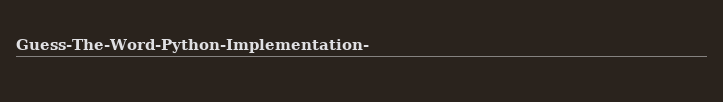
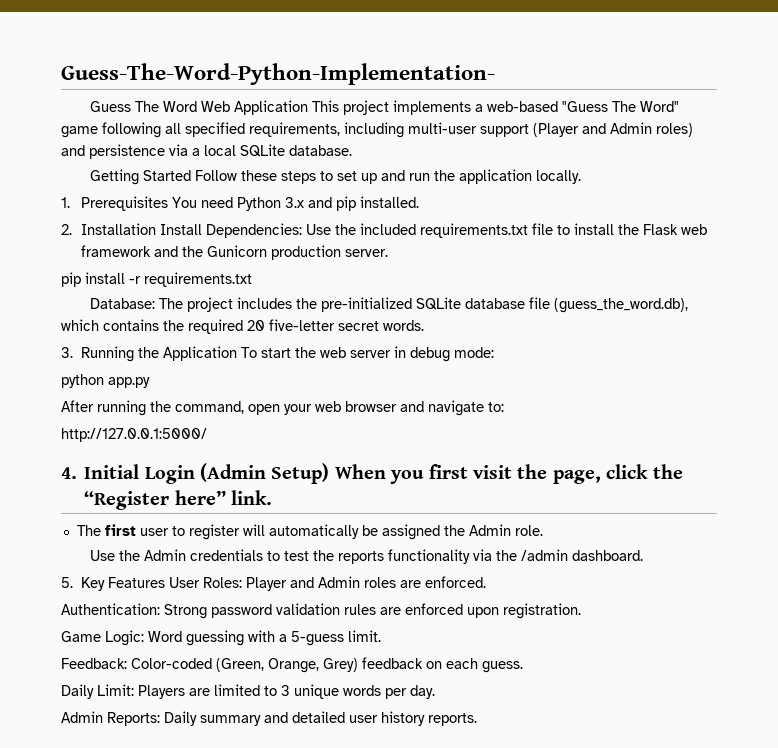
(369, 46) none -> [89,100,679,115] [61,122,693,138] [61,144,352,159] [89,169,581,185] [61,196,420,211] [61,223,708,238] [81,245,389,260] [61,272,252,287] [89,297,688,313] [61,319,424,334] [61,346,495,362] [61,374,150,388] [61,400,504,416] [61,428,207,442] [61,463,683,484] [84,490,273,510] [76,524,543,540] [89,549,643,564] [61,576,487,591] [61,603,581,619] [61,630,381,646] [61,657,523,673] [61,684,435,699] [61,711,477,726] // Guess The Word Web Application This project implements a web-based "Guess The Word" game following all specified requirements, including multi-user support (Player and Admin roles) and persistence via a local SQLite database. // Getting Started Follow these steps to set up and run the application locally. // 1. Prerequisites You need Python 3.x and pip installed. // 2. Installation Install Dependencies: Use the included requirements.txt file to install the Flask web framework and the Gunicorn production server. // pip install -r requirements.txt // Database: The project includes the pre-initialized SQLite database file (guess_the_word.db), which contains the required 20 five-letter secret words. // 3. Running the Application To start the web server in debug mode: // python app.py // After running the command, open your web browser and navigate to: // http://127.0.0.1:5000/ // 4. Initial Login (Admin Setup) When you first visit the page, click the “Register here” link. // The first user to register will automatically be assigned the Admin role. // Use the Admin credentials to test the reports functionality via the /admin dashboard. // 5. Key Features User Roles: Player and Admin roles are enforced. // Authentication: Strong password validation rules are enforced upon registration. // Game Logic: Word guessing with a 5-guess limit. // Feedback: Color-coded (Green, Orange, Grey) feedback on each guess. // Daily Limit: Players are limited to 3 unique words per day. // Admin Reports: Daily summary and detailed user history reports.

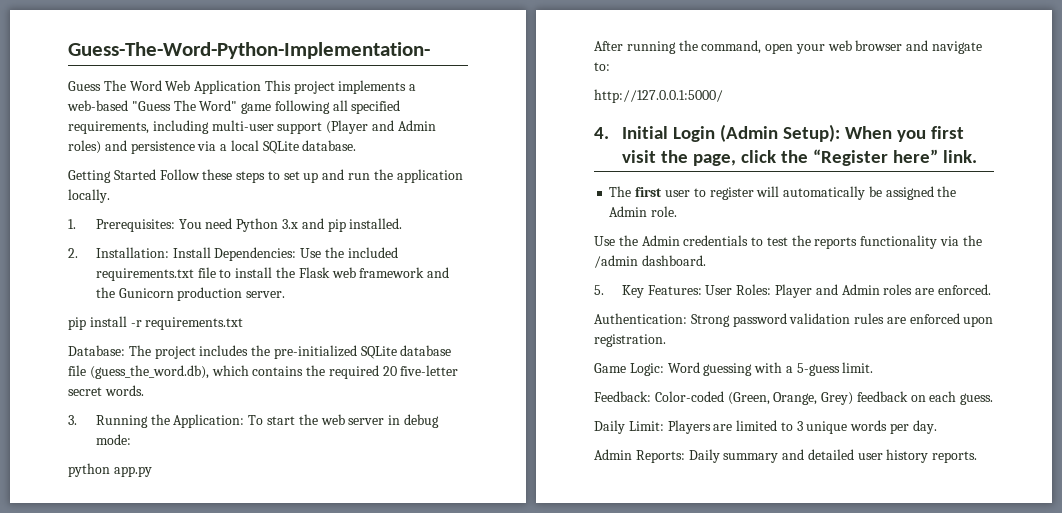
[81,196,169,211] Prerequisites -> [95,219,175,232] Prerequisites:
[81,223,157,235] Installation -> [95,247,169,258] Installation:
[163,346,238,361] Application -> [173,414,245,428] Application:
[271,463,330,484] Setup) -> [782,124,840,142] Setup):
[108,577,166,588] Features -> [647,285,702,295] Features:

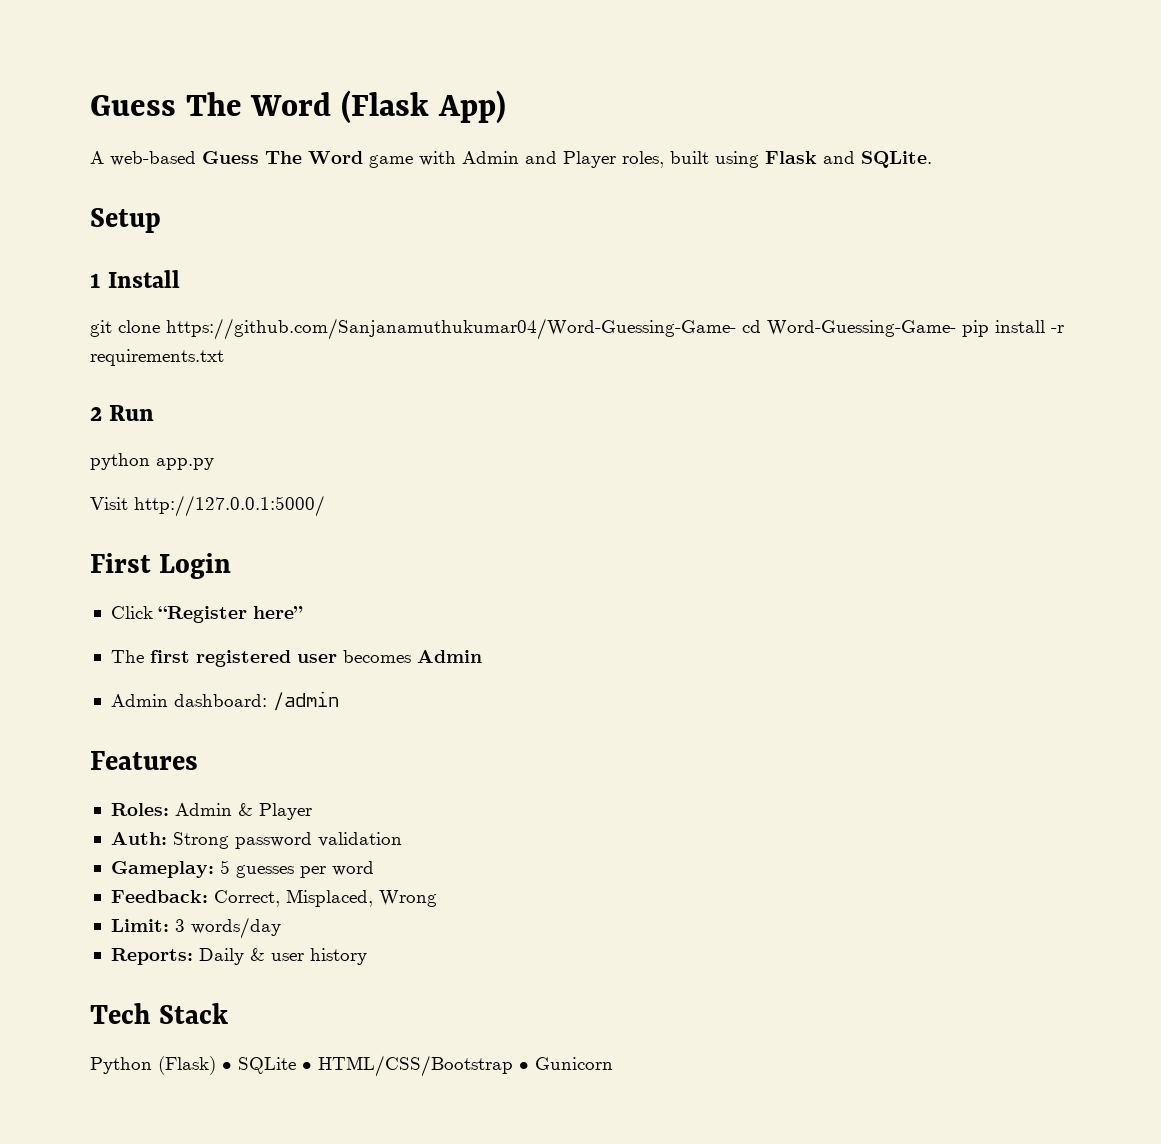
[68,42,430,59] [68,80,417,94] [67,100,401,114] [68,120,436,134] [68,140,357,154] [68,169,463,183] [68,189,110,203] [68,218,403,232] [68,247,398,261] [95,267,450,281] [95,287,286,301] [68,316,244,330] [68,345,452,359] [68,365,459,379] [68,385,144,396] [68,414,439,428] [95,434,131,445] [68,463,152,477] [594,40,983,54] [594,62,610,71] Guess-The-Word-Python-Implementation- // Guess The Word Web Application This project implements a web-based "Guess The Word" game following all specified requirements, including multi-user support (Player and Admin roles) and persistence via a local SQLite database. // Getting Started Follow these steps to set up and run the application locally. // 1. Prerequisites: You need Python 3.x and pip installed. // 2. Installation: Install Dependencies: Use the included requirements.txt file to install the Flask web framework and the Gunicorn production server. // pip install -r requirements.txt // Database: The project includes the pre-initialized SQLite database file (guess_the_word.db), which contains the required 20 five-letter secret words. // 3. Running the Application: To start the web server in debug mode: // python app.py // After running the command, open your web browser and navigate to: // -> [90,90,506,124] [90,151,932,168] [90,208,161,233] [90,270,181,288] [90,318,1064,340] [90,349,224,366] [90,405,155,421] [90,453,214,470] [90,497,128,510] Guess The Word (Flask App) // A web-based Guess The Word game with Admin and Player roles, built using Flask and SQLite. // Setup // 1 Install // git clone https://github.com/Sanjanamuthukumar04/Word-Guessing-Game- cd Word-Guessing-Game- pip install -r requirements.txt // 2 Run // python app.py // Visit
[594,126,668,139] 4. Initial -> [90,553,151,573] First
[719,124,964,142] [621,150,808,166] (Admin Setup): When you first visit the page, click the -> [110,606,153,619] // Click
[942,150,977,163] link. -> (303, 612) none
[664,186,957,200] [609,206,678,217] [594,235,982,249] [594,255,706,268] [594,284,991,298] [594,313,994,327] [594,334,666,347] [594,362,874,376] [594,391,994,405] [594,420,937,434] [594,449,978,463] user to register will automatically be assigned the Admin role. // Use the Admin credentials to test the reports functionality via the /admin dashboard. // 5. Key Features: User Roles: Player and Admin roles are enforced. // Authentication: Strong password validation rules are enforced upon registration. // Game Logic: Word guessing with a 5-guess limit. // Feedback: Color-coded (Green, Orange, Grey) feedback on each guess. // Daily Limit: Players are limited to 3 unique words per day. // Admin Reports: Daily summary and detailed user history reports. -> [195,650,482,667] [110,691,339,711] [90,751,198,770] [110,803,312,820] [110,832,402,849] [110,860,374,878] [110,889,437,907] [110,917,281,939] [110,948,367,965] [90,1003,229,1024] [90,1055,613,1077] registered user becomes Admin // Admin dashboard: /admin // Features // Roles: Admin & Player // Auth: Strong password validation // Gameplay: 5 guesses per word // Feedback: Correct, Misplaced, Wrong // Limit: 3 words/day // Reports: Daily & user history // Tech Stack // Python (Flask) • SQLite • HTML/CSS/Bootstrap • Gunicorn

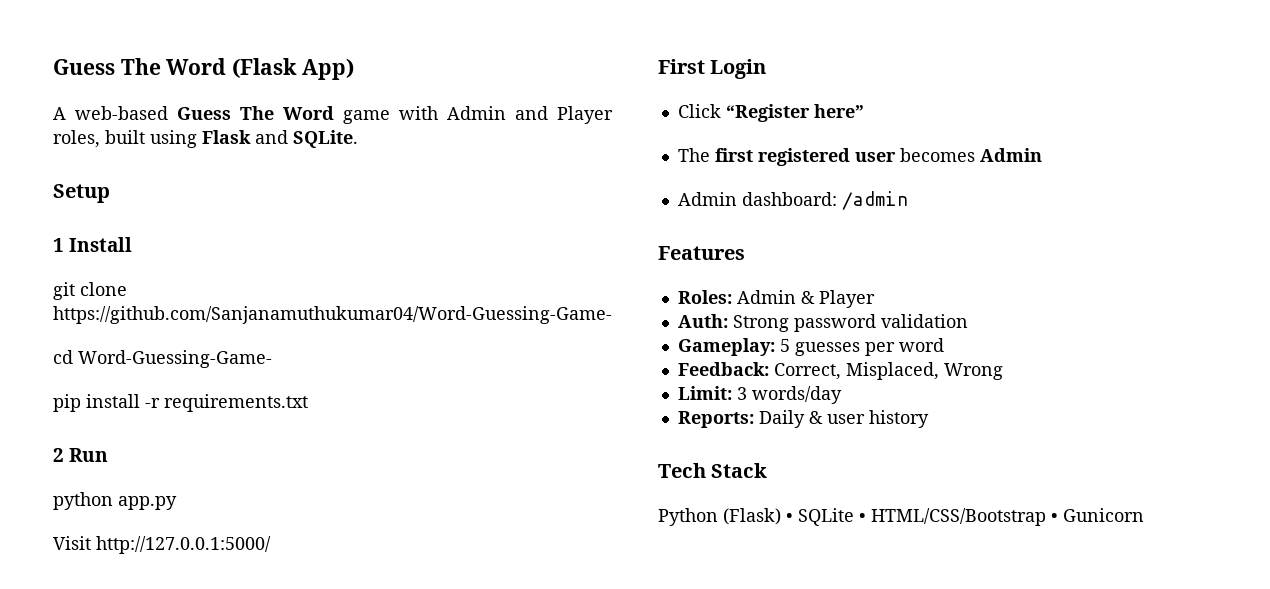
(736, 329) none -> (612, 315) //
(956, 328) none -> (272, 359) //

